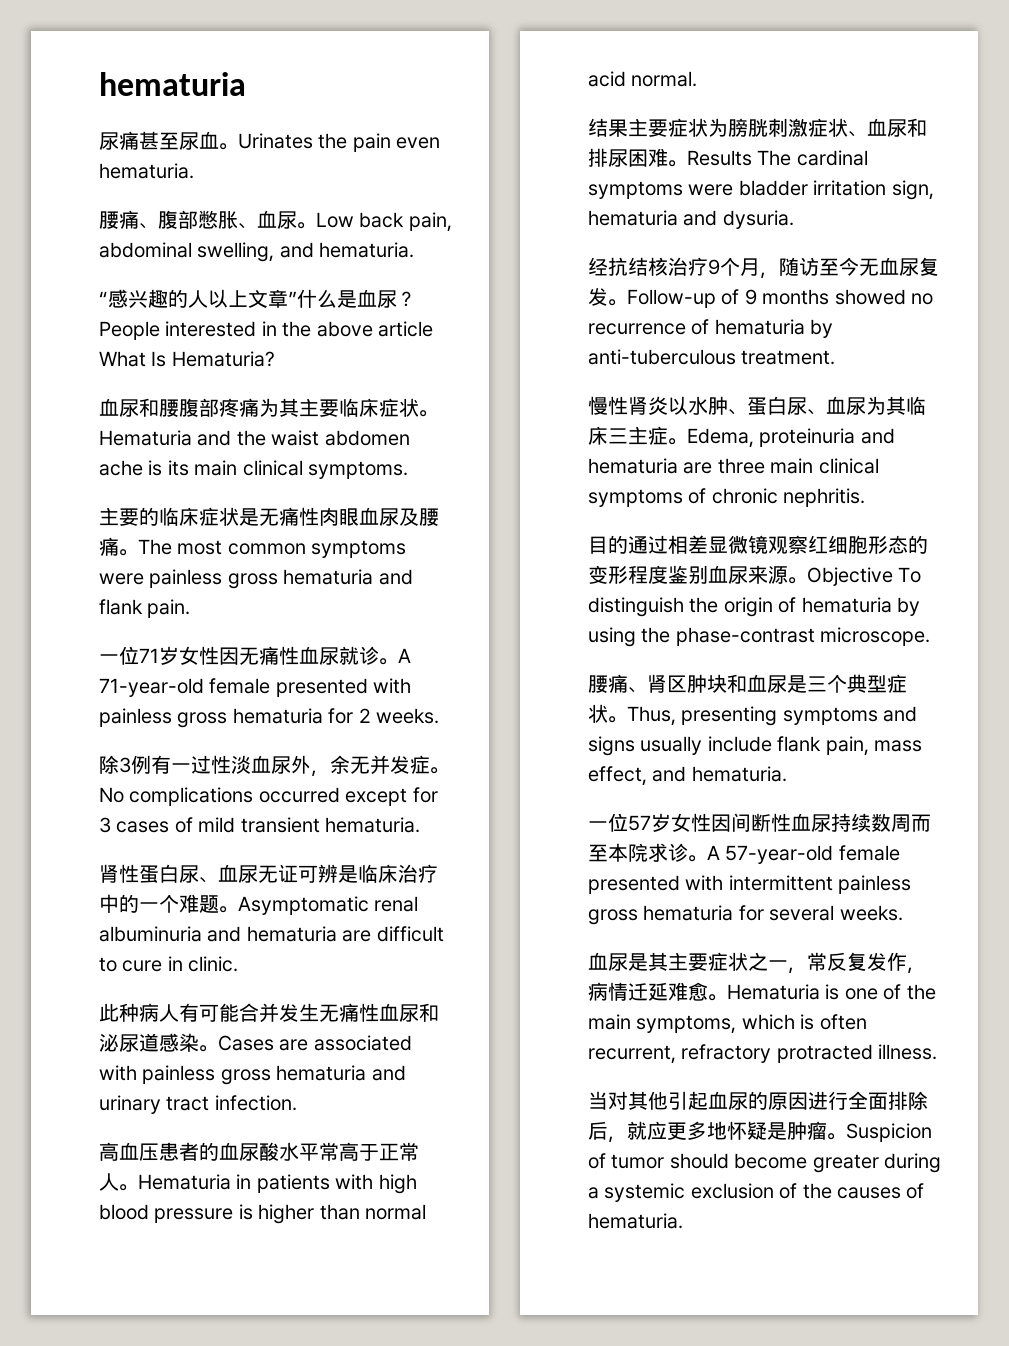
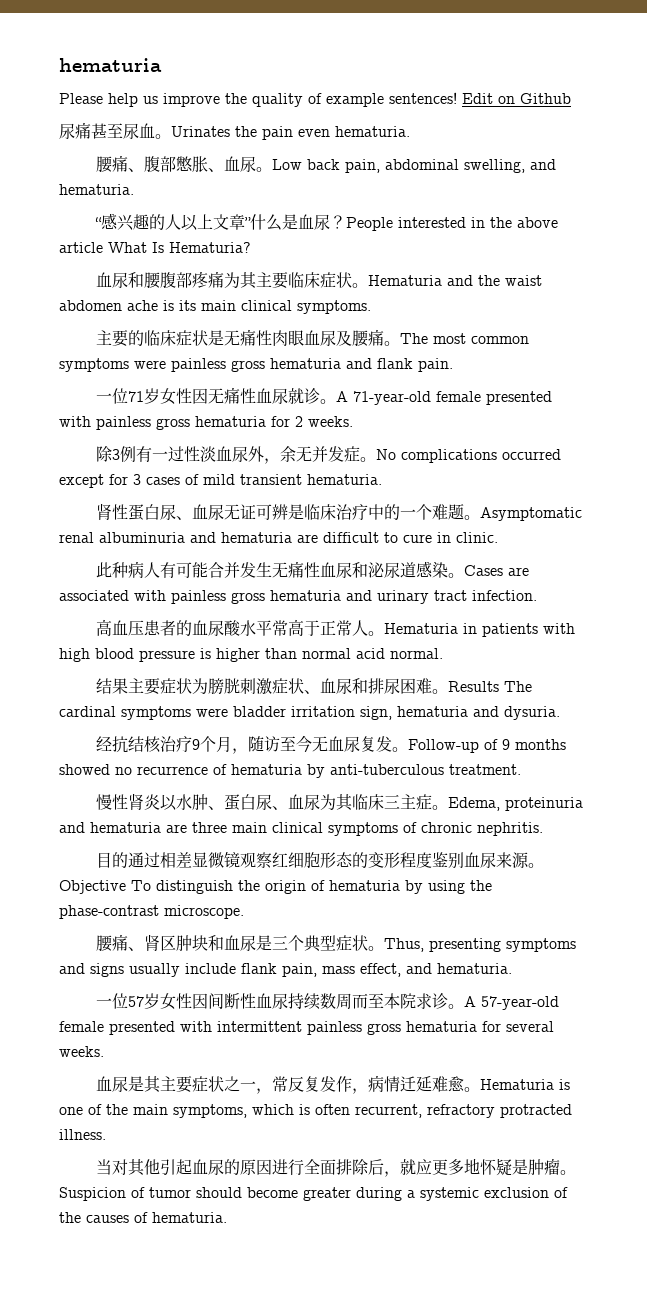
[99,72,246,96] hematuria -> [59,58,162,72] [59,92,571,107] hematuria // Please help us improve the quality of example sentences! Edit on Github

